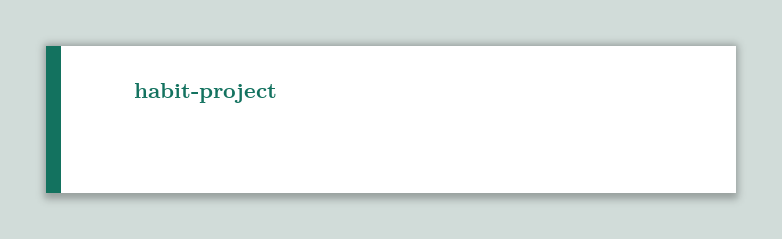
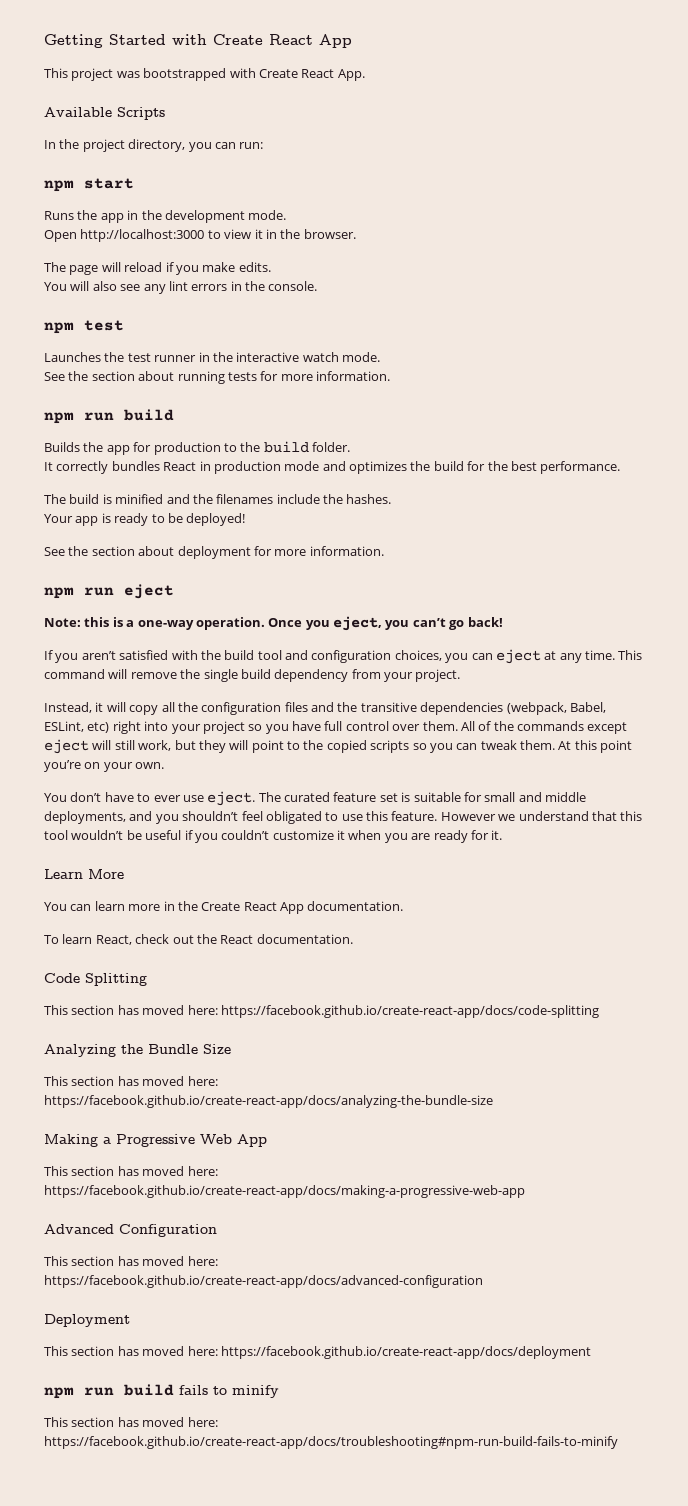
[134,83,277,103] habit-project -> [44,34,352,48] [44,68,365,81] [44,107,165,120] [44,139,264,152] [44,178,134,192] [44,210,287,223] [44,229,356,242] [44,262,271,275] [44,281,318,294] [44,320,124,334] [44,352,380,362] [44,371,390,384] [44,409,174,424] [44,441,350,455] [44,461,621,474] [44,494,392,504] [44,513,246,526] [44,546,384,559] [44,584,174,599] [44,616,503,631] [44,649,643,664] [44,669,461,682] [44,702,606,715] [44,721,628,734] [44,739,633,754] [44,760,165,772] [44,791,586,806] [44,811,643,824] [44,830,503,843] [44,869,124,879] [44,901,404,914] [44,934,353,945] [44,973,147,986] [44,1005,599,1018] [44,1044,231,1057] [44,1076,218,1086] [44,1095,493,1108] [44,1134,267,1147] [44,1166,218,1176] [44,1185,525,1198] [44,1224,217,1237] [44,1256,218,1266] [44,1275,483,1288] [44,1314,130,1327] [44,1346,591,1359] [44,1384,279,1399] [44,1417,218,1427] [44,1436,618,1449] Getting Started with Create React App // This project was bootstrapped with Create React App. // Available Scripts // In the project directory, you can run: // npm start // Runs the app in the development mode. // Open http://localhost:3000 to view it in the browser. // The page will reload if you make edits. // You will also see any lint errors in the console. // npm test // Launches the test runner in the interactive watch mode. // See the section about running tests for more information. // npm run build // Builds the app for production to the build folder. // It correctly bundles React in production mode and optimizes the build for the best performance. // The build is minified and the filenames include the hashes. // Your app is ready to be deployed! // See the section about deployment for more information. // npm run eject // Note: this is a one-way operation. Once you eject, you can’t go back! // If you aren’t satisfied with the build tool and configuration choices, you can eject at any time. This command will remove the single build dependency from your project. // Instead, it will copy all the configuration files and the transitive dependencies (webpack, Babel, ESLint, etc) right into your project so you have full control over them. All of the commands except eject will still work, but they will point to the copied scripts so you can tweak them. At this point you’re on your own. // You don’t have to ever use eject. The curated feature set is suitable for small and middle deployments, and you shouldn’t feel obligated to use this feature. However we understand that this tool wouldn’t be useful if you couldn’t customize it when you are ready for it. // Learn More // You can learn more in the Create React App documentation. // To learn React, check out the React documentation. // Code Splitting // This section has moved here: https://facebook.github.io/create-react-app/docs/code-splitting // Analyzing the Bundle Size // This section has moved here: https://facebook.github.io/create-react-app/docs/analyzing-the-bundle-size // Making a Progressive Web App // This section has moved here: https://facebook.github.io/create-react-app/docs/making-a-progressive-web-app // Advanced Configuration // This section has moved here: https://facebook.github.io/create-react-app/docs/advanced-configuration // Deployment // This section has moved here: https://facebook.github.io/create-react-app/docs/deployment // npm run build fails to minify // This section has moved here: https://facebook.github.io/create-react-app/docs/troubleshooting#npm-run-build-fails-to-minify

